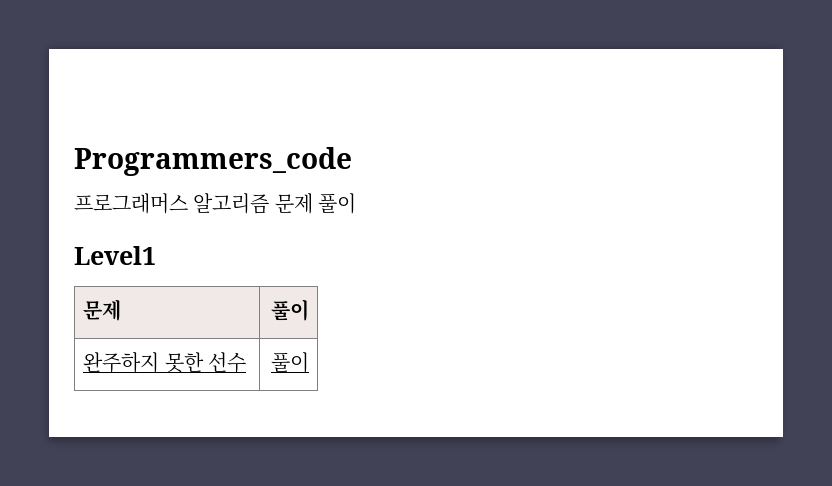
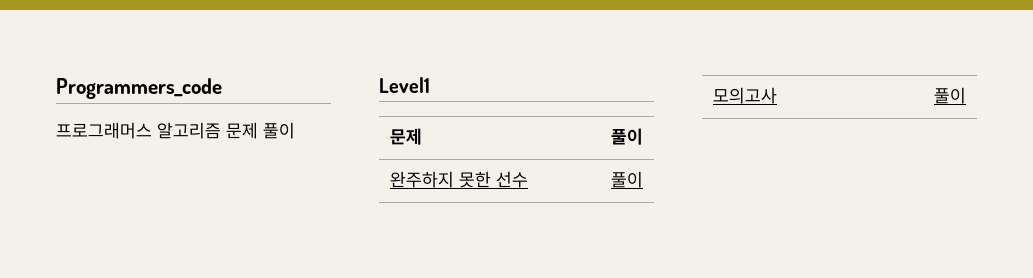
(309, 362) none -> [712,87,777,104] [934,87,967,104] // 모의고사 | 풀이

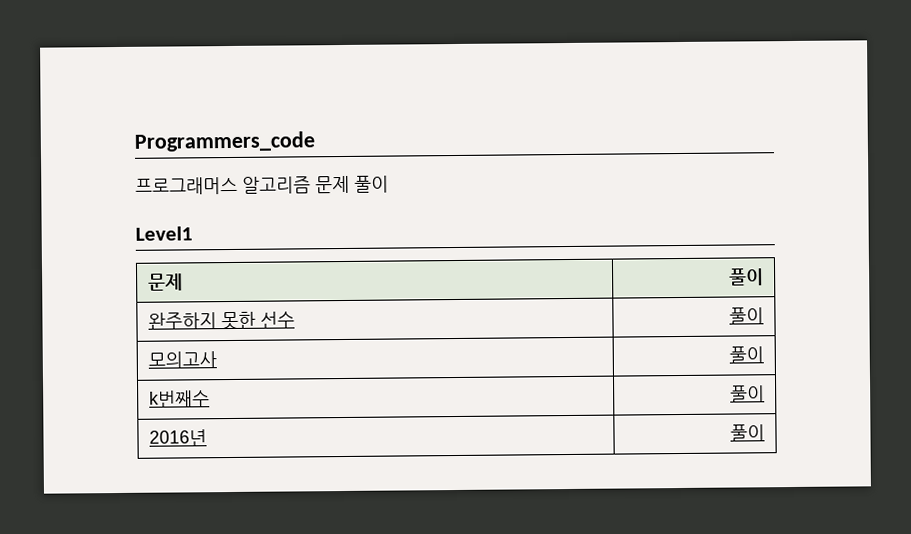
(967, 95) none -> [148,390,210,408] [730,385,766,403] [148,429,207,447] [730,424,766,442] // k번째수 | 풀이 // 2016년 | 풀이

